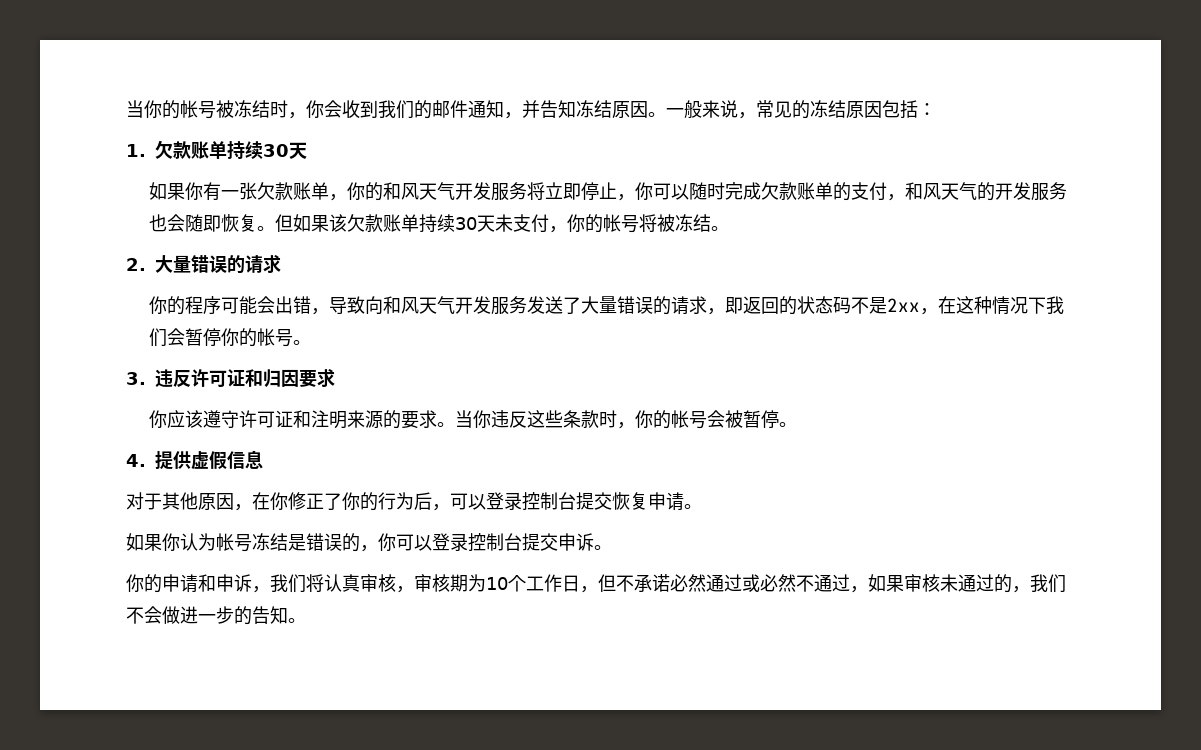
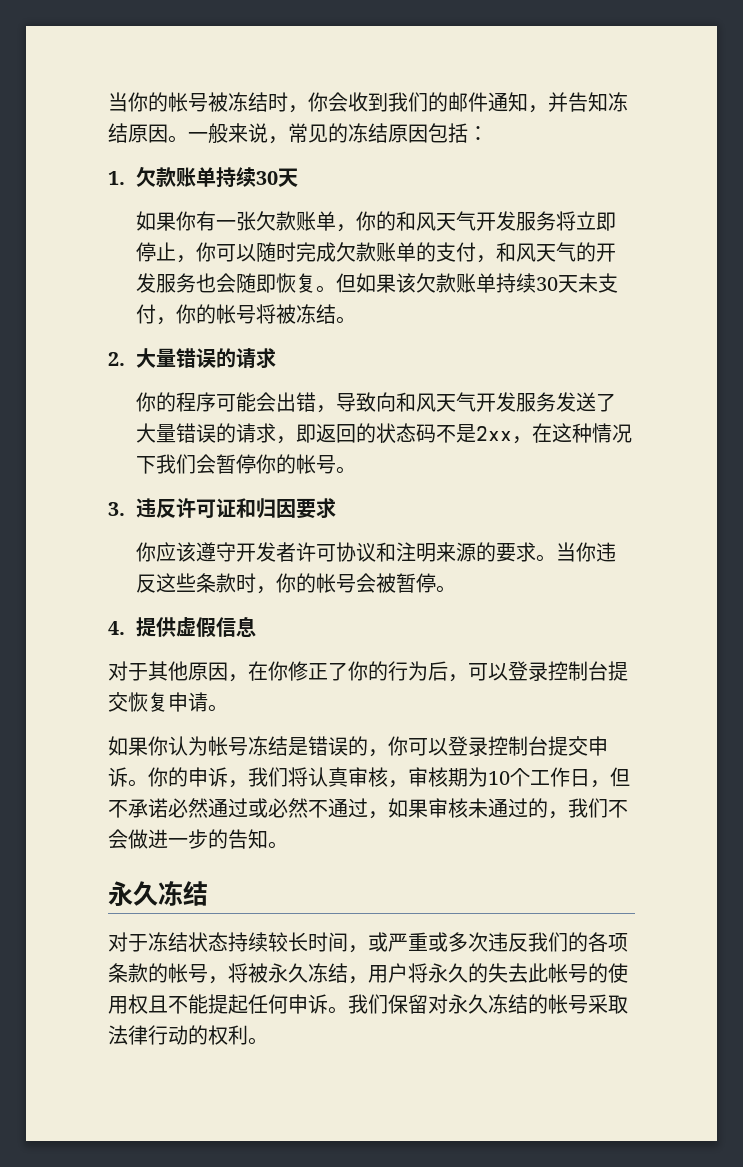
[238,410,293,428] 许可证 -> [236,542,377,562] 开发者许可协议
[126,574,216,593] // 你的申请和 -> [148,767,188,787] 你的
(306, 620) none -> [108,881,208,906] [108,932,628,953] [108,963,628,984] [108,994,628,1014] [108,1025,268,1045] // 永久冻结 // 对于冻结状态持续较长时间，或严重或多次违反我们的各项条款的帐号，将被永久冻结，用户将永久的失去此帐号的使用权且不能提起任何申诉。我们保留对永久冻结的帐号采取法律行动的权利。

